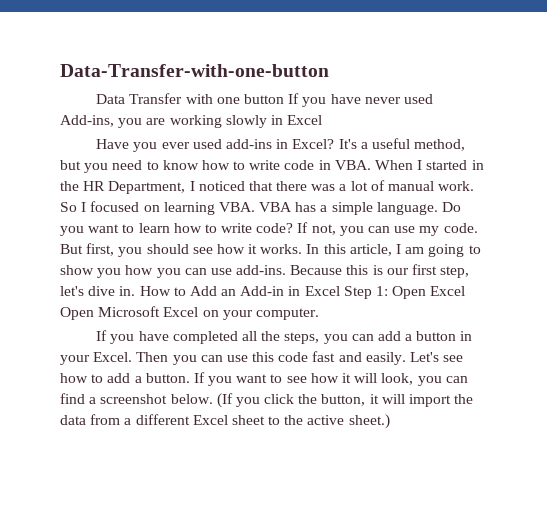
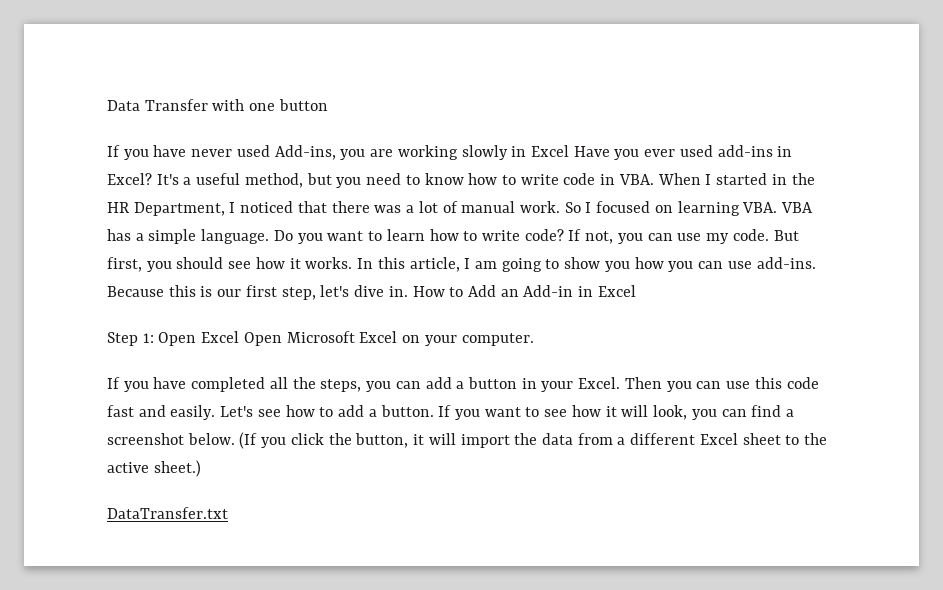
[60,64,329,77] Data-Transfer-with-one-button // -> (107, 105) none
(284, 99) none -> (328, 105) //
(323, 120) // -> (569, 151) none
(340, 291) none -> (636, 291) //
(390, 421) none -> [107,507,228,519] // DataTransfer.txt

